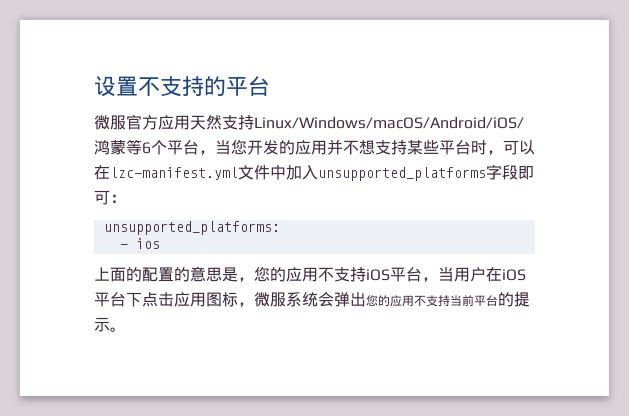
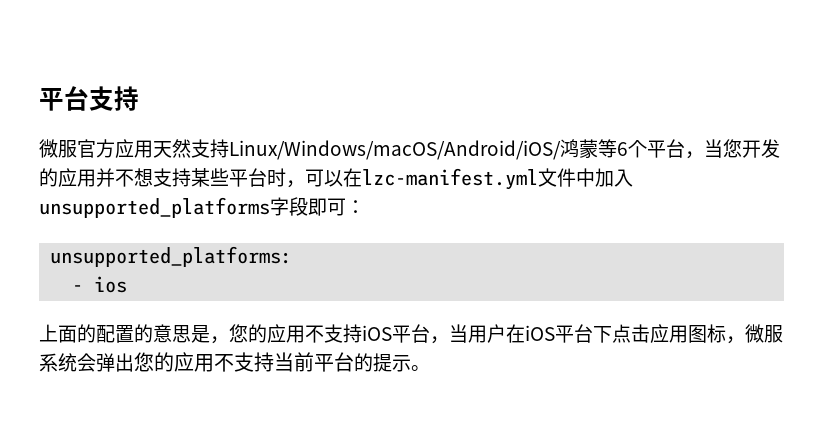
[94,76,270,97] 设置不支持的平台 -> [39,86,139,111] 平台支持

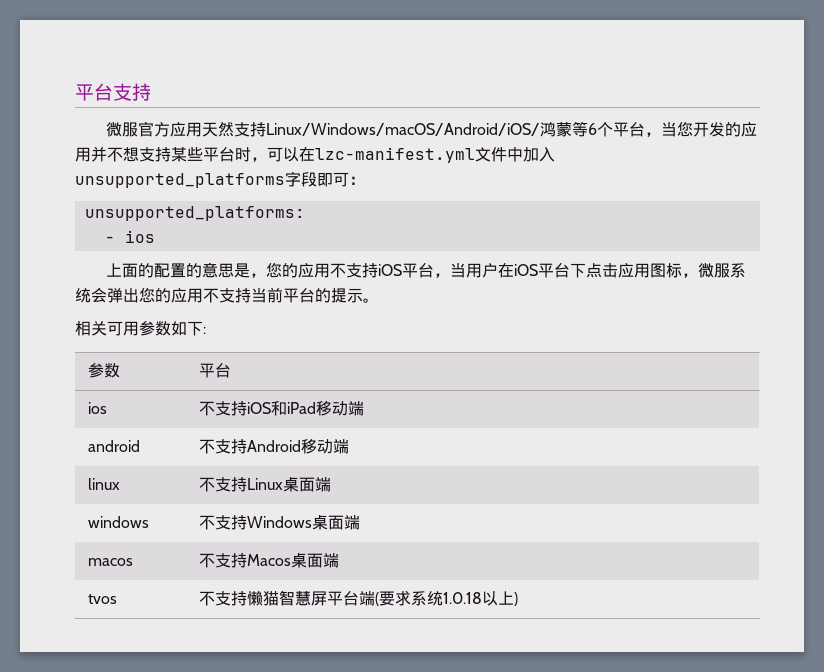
(430, 368) none -> [75,321,206,336] [87,363,120,378] [198,363,231,378] [87,402,107,414] [198,401,364,416] [87,440,140,452] [198,439,349,454] [87,478,120,490] [198,477,331,492] [87,516,149,528] [198,515,360,530] [87,558,133,566] [198,553,339,568] [87,594,117,604] [198,590,518,606] // 相关可用参数如下: // 参数 | 平台 // ios | 不支持iOS和iPad移动端 // android | 不支持Android移动端 // linux | 不支持Linux桌面端 // windows | 不支持Windows桌面端 // macos | 不支持Macos桌面端 // tvos | 不支持懒猫智慧屏平台端(要求系统1.0.18以上)

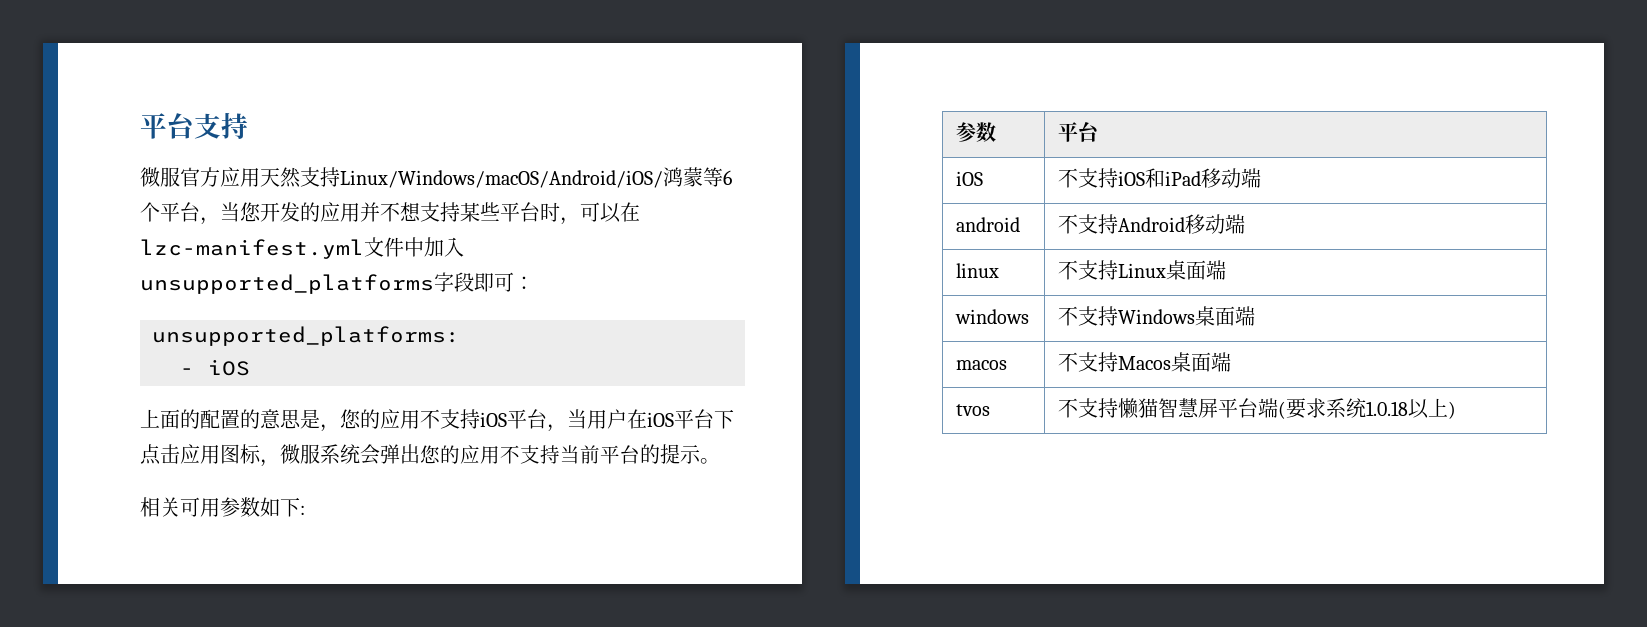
[124,230,155,243] ios -> [208,359,250,376] iOS
[87,402,107,414] ios -> [956,171,984,186] iOS

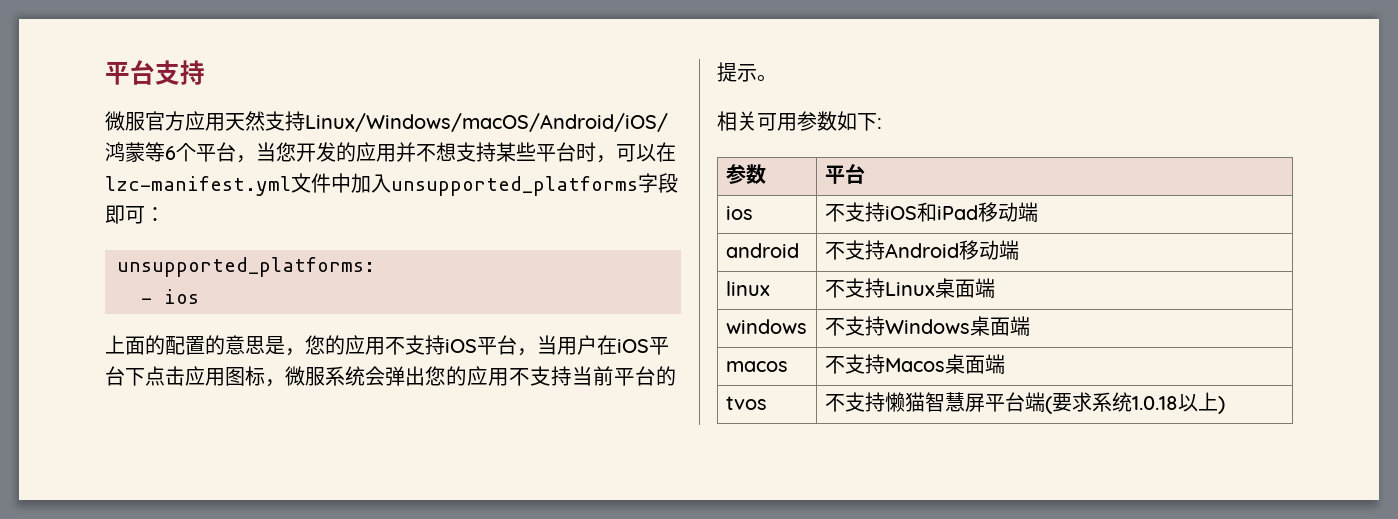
[208,359,250,376] iOS -> [164,289,199,304] ios
[956,171,984,186] iOS -> [725,206,753,220] ios

